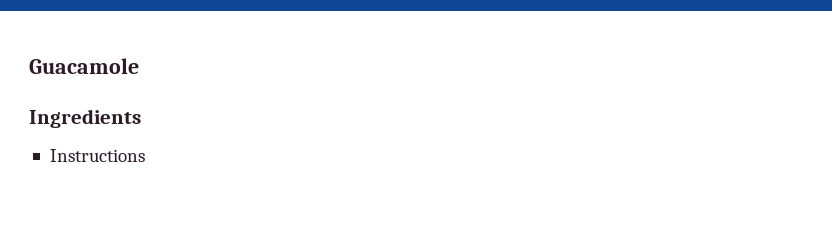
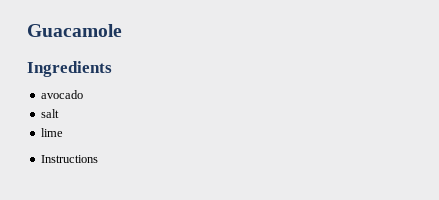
(141, 118) none -> [40,90,83,99] [40,109,59,118] [40,128,63,137] // avocado // salt // lime

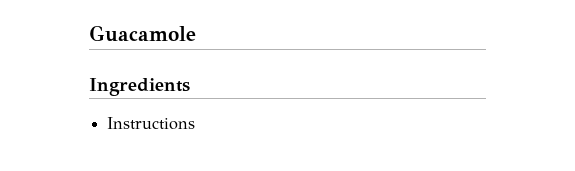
[40,90,83,99] [40,109,59,118] [40,128,63,137] // avocado // salt // lime -> (190, 87) none

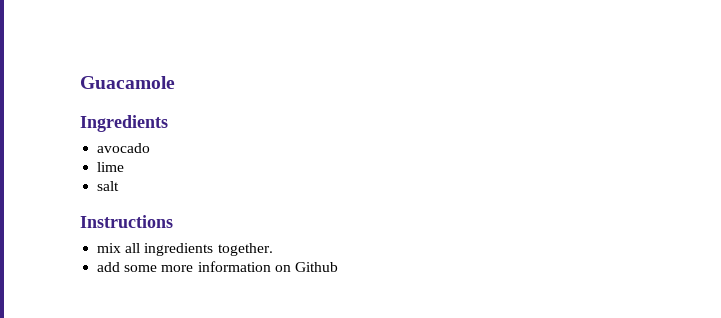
[107,117,196,130] Instructions -> [97,143,151,153] [97,162,125,172] [97,181,120,191] [80,215,173,228] [97,243,273,256] [97,261,338,272] avocado // lime // salt // Instructions // mix all ingredients together. // add some more information on Github

